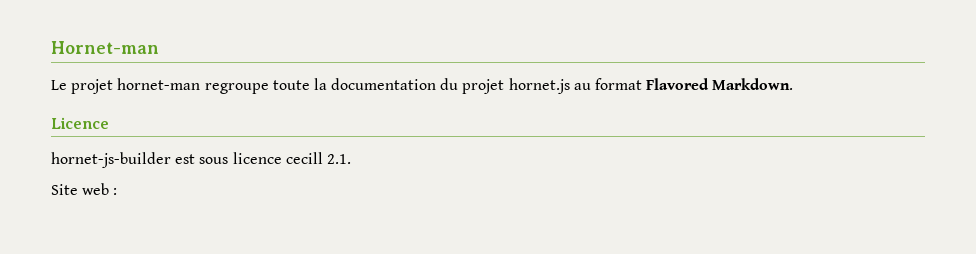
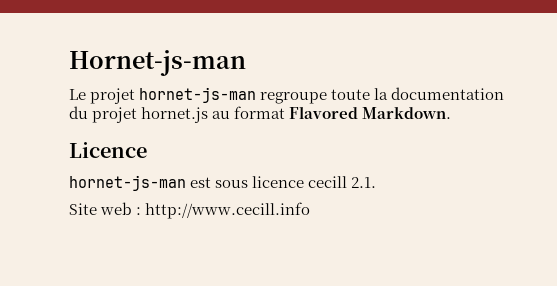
[51,41,159,54] Hornet-man -> [69,50,246,76] Hornet-js-man
[117,78,201,90] hornet-man -> [139,87,257,103] hornet-js-man
[51,152,171,168] hornet-js-builder -> [69,175,186,191] hornet-js-man
(118, 191) none -> [145,202,311,219] http://www.cecill.info

